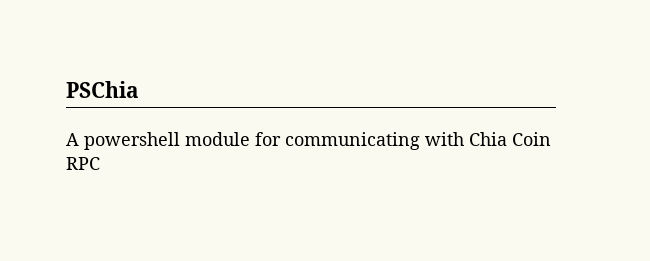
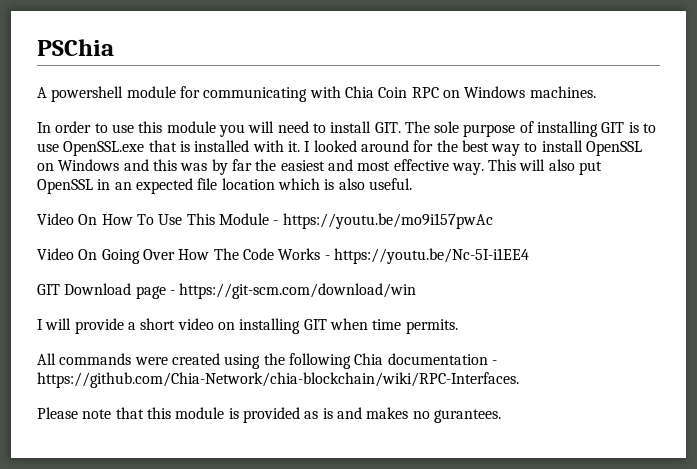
(100, 163) none -> [442,86,596,98] [37,121,657,137] [37,140,643,156] [37,159,603,175] [37,178,412,194] [37,213,493,229] [37,248,529,264] [37,283,417,299] [37,318,458,334] [37,353,497,369] [37,372,519,388] [37,407,501,423] on Windows machines. // In order to use this module you will need to install GIT. The sole purpose of installing GIT is to use OpenSSL.exe that is installed with it. I looked around for the best way to install OpenSSL on Windows and this was by far the easiest and most effective way. This will also put OpenSSL in an expected file location which is also useful. // Video On How To Use This Module - https://youtu.be/mo9i157pwAc // Video On Going Over How The Code Works - https://youtu.be/Nc-5I-i1EE4 // GIT Download page - https://git-scm.com/download/win // I will provide a short video on installing GIT when time permits. // All commands were created using the following Chia documentation - https://github.com/Chia-Network/chia-blockchain/wiki/RPC-Interfaces. // Please note that this module is provided as is and makes no gurantees.

